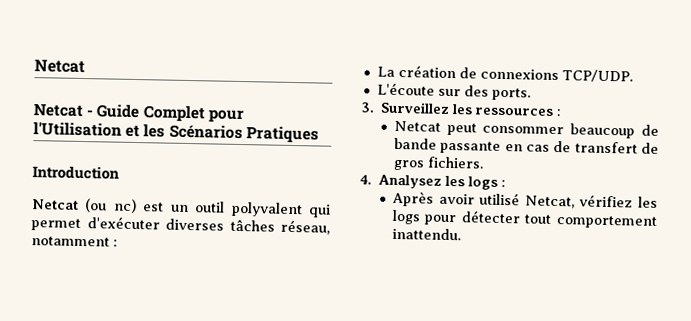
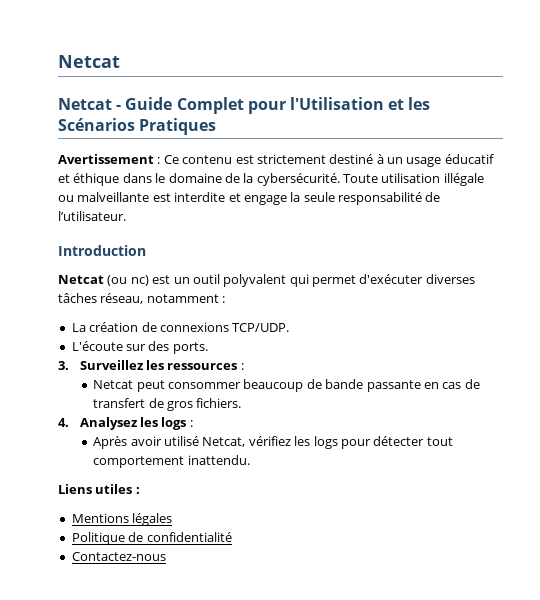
(319, 135) none -> [58,154,494,167] [58,173,484,186] [58,192,441,205] [58,211,126,221] // Avertissement : Ce contenu est strictement destiné à un usage éducatif et éthique dans le domaine de la cybersécurité. Toute utilisation illégale ou malveillante est interdite et engage la seule responsabilité de l’utilisateur.
(461, 234) none -> [58,484,140,494] [71,513,173,526] [71,532,232,545] [71,552,166,561] // Liens utiles : // Mentions légales // Politique de confidentialité // Contactez-nous

